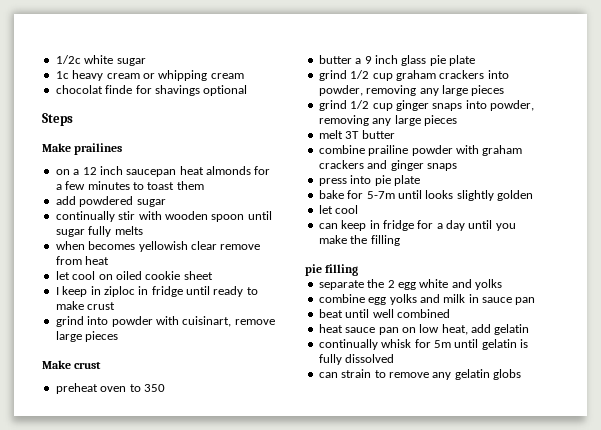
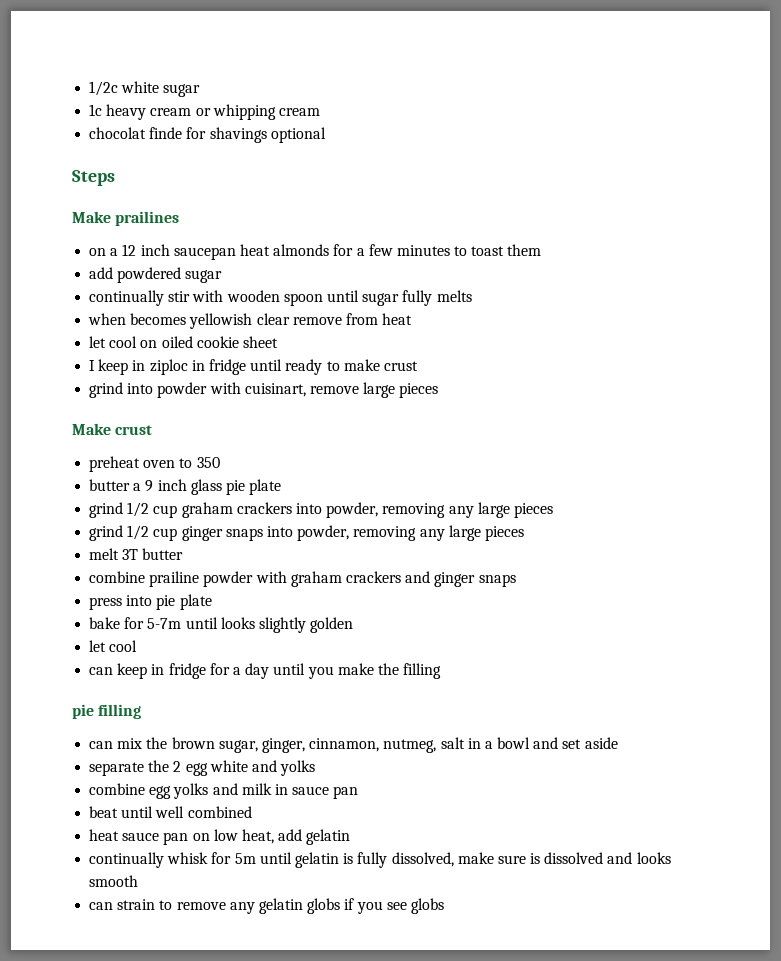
(359, 270) none -> [89,737,618,753] // can mix the brown sugar, ginger, cinnamon, nutmeg, salt in a bowl and set aside
[345,354,395,363] dissolved -> [391,852,671,867] [89,875,139,887] dissolved, make sure is dissolved and looks smooth
(521, 374) none -> [344,898,444,914] if you see globs

